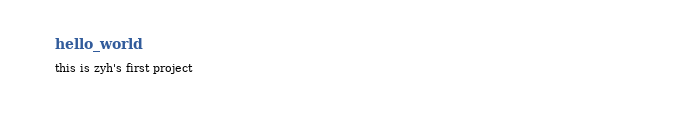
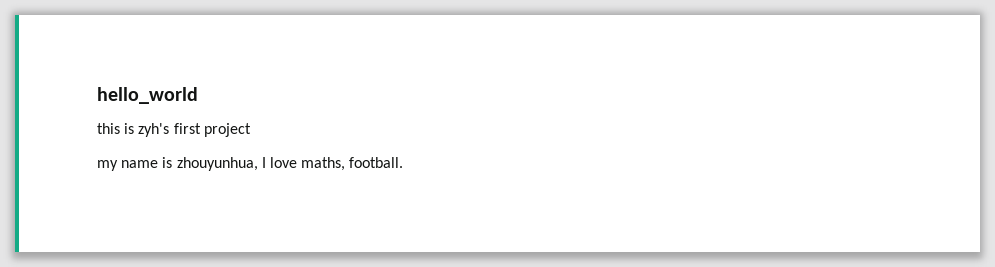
(193, 69) none -> [97,157,404,171] // my name is zhouyunhua, I love maths, football.

